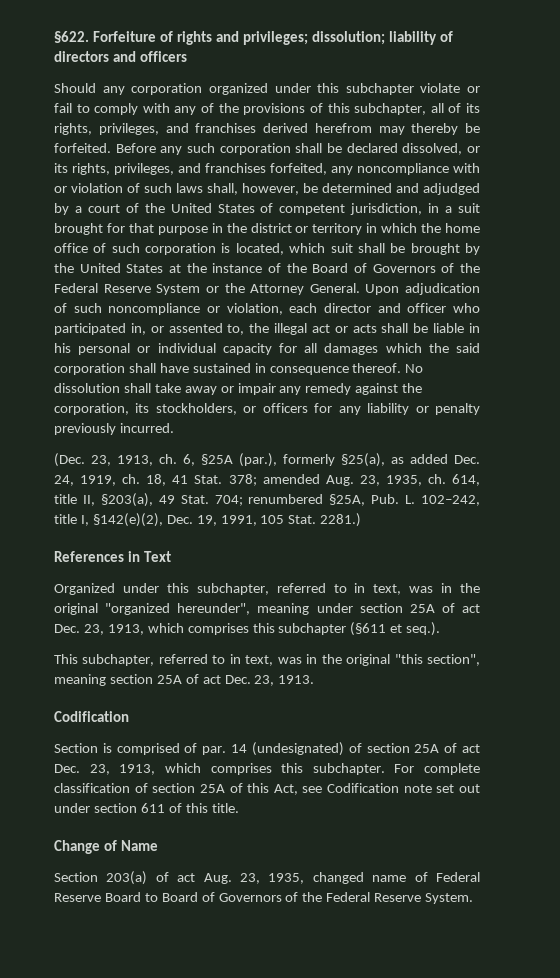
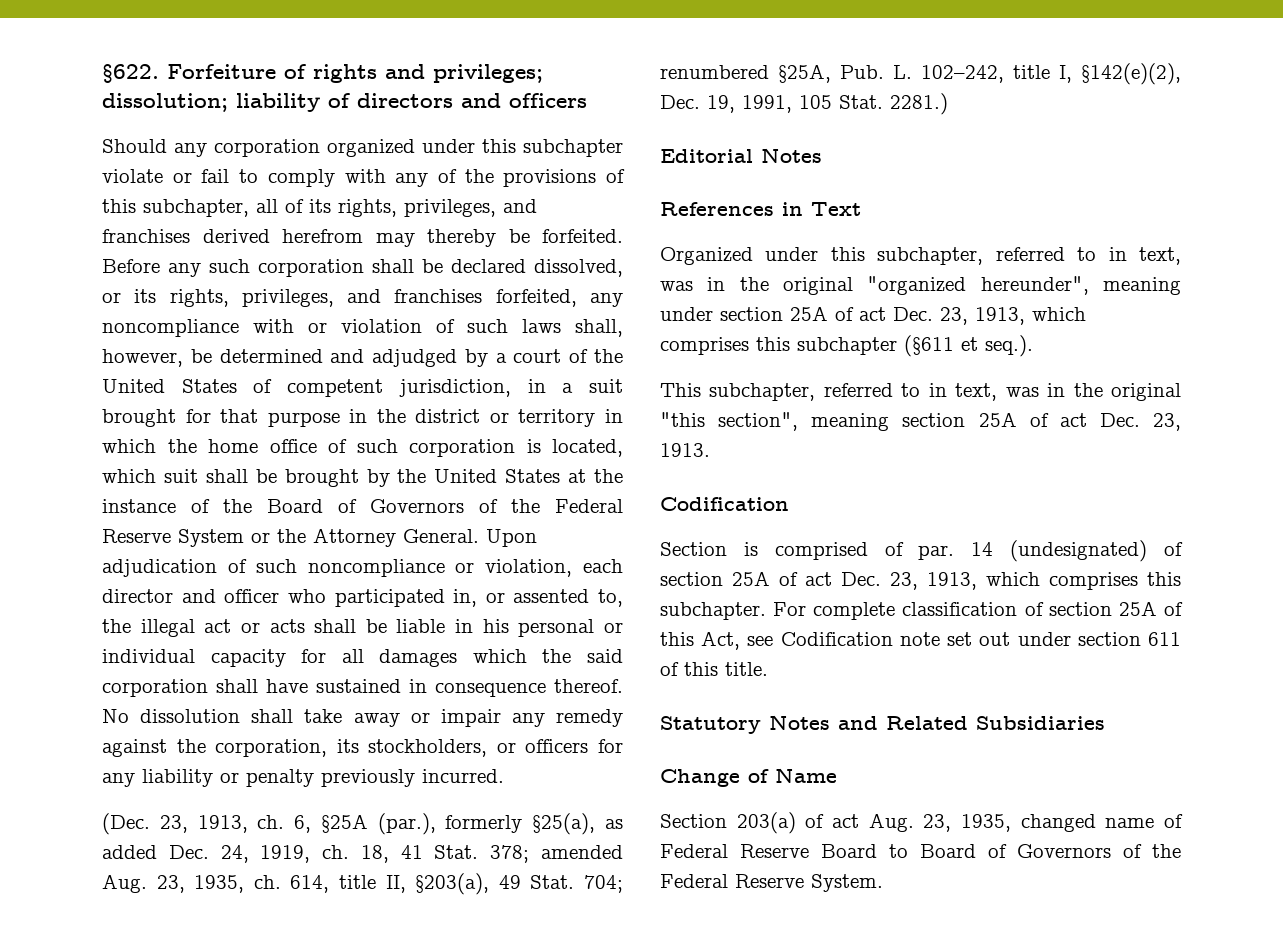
(362, 520) none -> [660,148,822,163] // Editorial Notes
(239, 808) none -> [660,715,1105,734] // Statutory Notes and Related Subsidiaries

